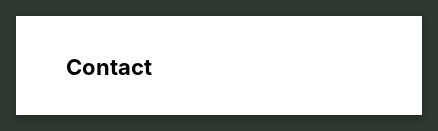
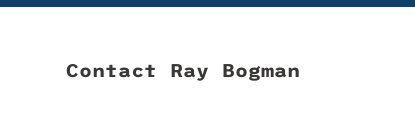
(152, 67) none -> [170,64,300,81] Ray Bogman

